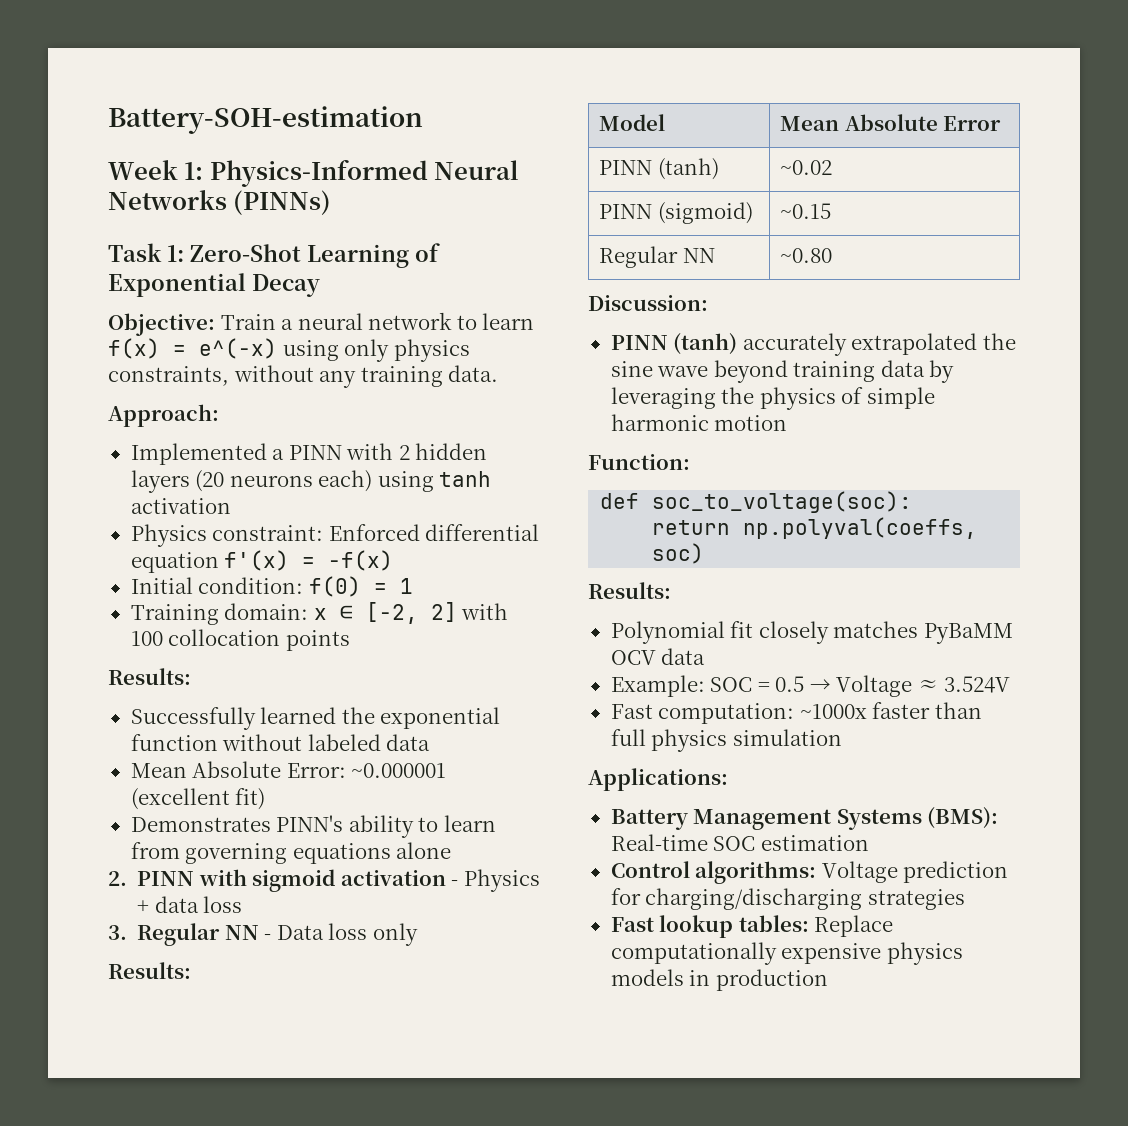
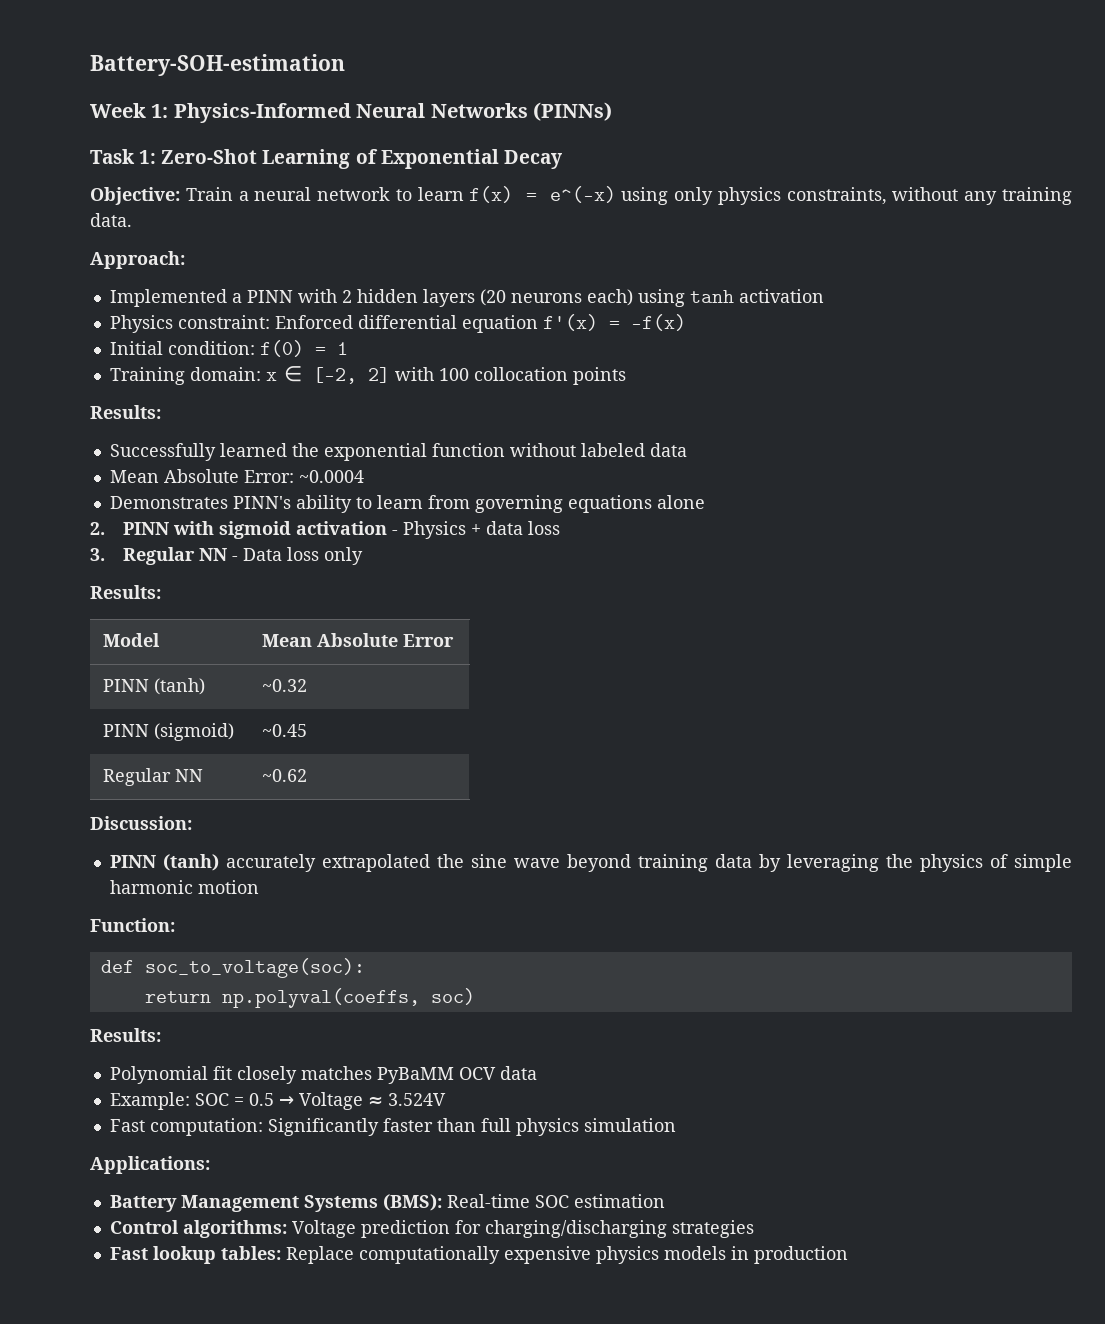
[351,763,447,778] [130,788,266,810] ~0.000001 (excellent fit) -> [298,470,364,483] ~0.0004
[780,160,833,175] ~0.02 -> [262,679,308,692] ~0.32
[780,203,832,219] ~0.15 -> [262,724,308,737] ~0.45
[780,248,833,263] ~0.80 -> [262,769,308,782] ~0.62
[799,704,867,719] ~1000x -> [267,1118,379,1136] Significantly

